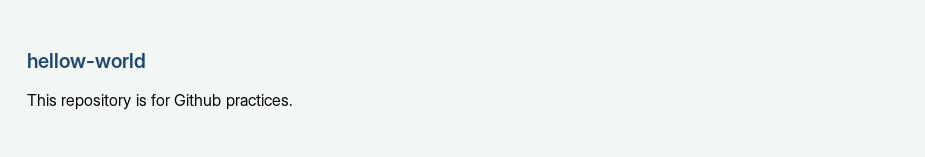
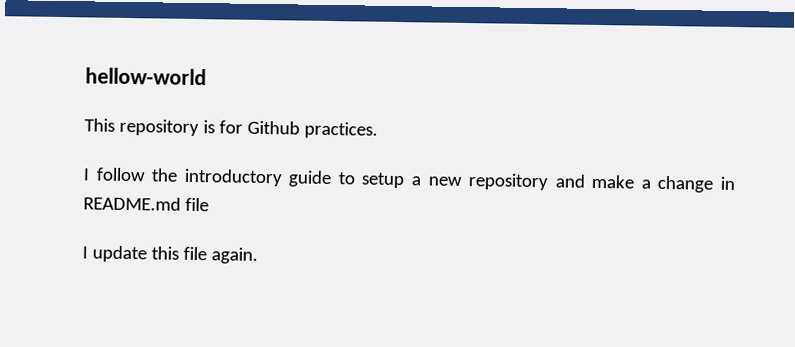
(293, 102) none -> [83,167,735,193] [83,196,209,212] [82,245,258,264] // I follow the introductory guide to setup a new repository and make a change in README.md file // I update this file again.

